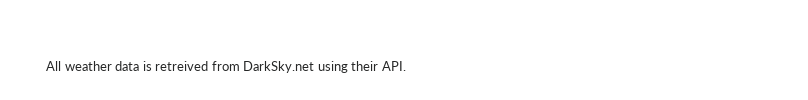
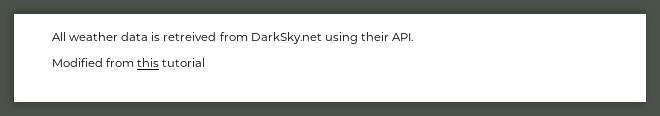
(406, 66) none -> [52,58,206,67] // Modified from this tutorial

